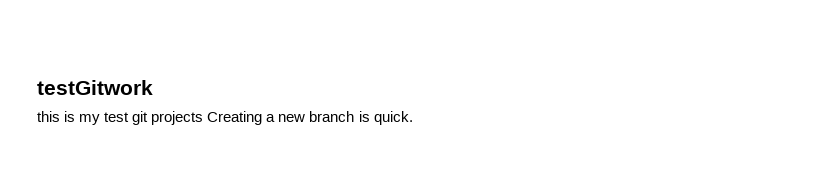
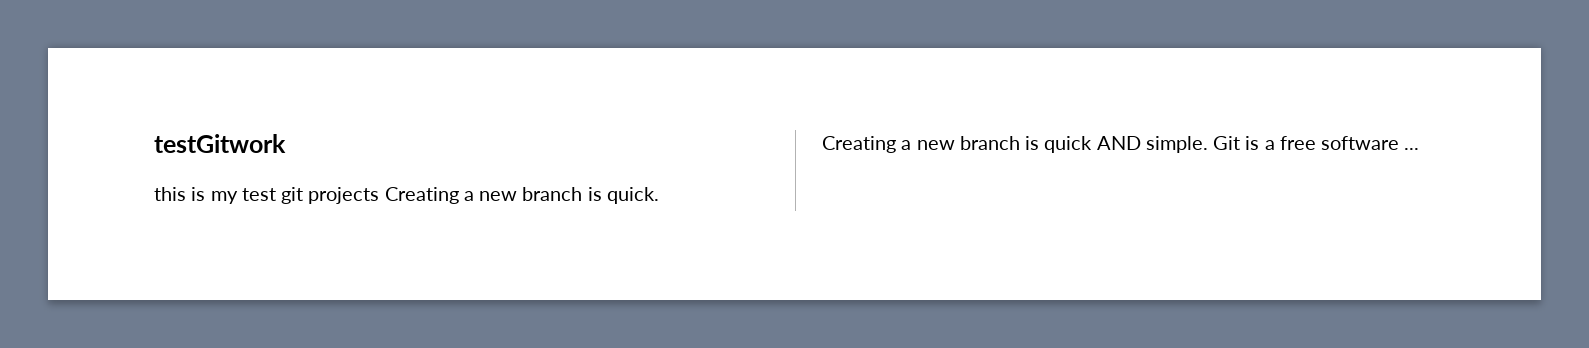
(413, 118) none -> [822,136,1420,153] // Creating a new branch is quick AND simple. Git is a free software ...

